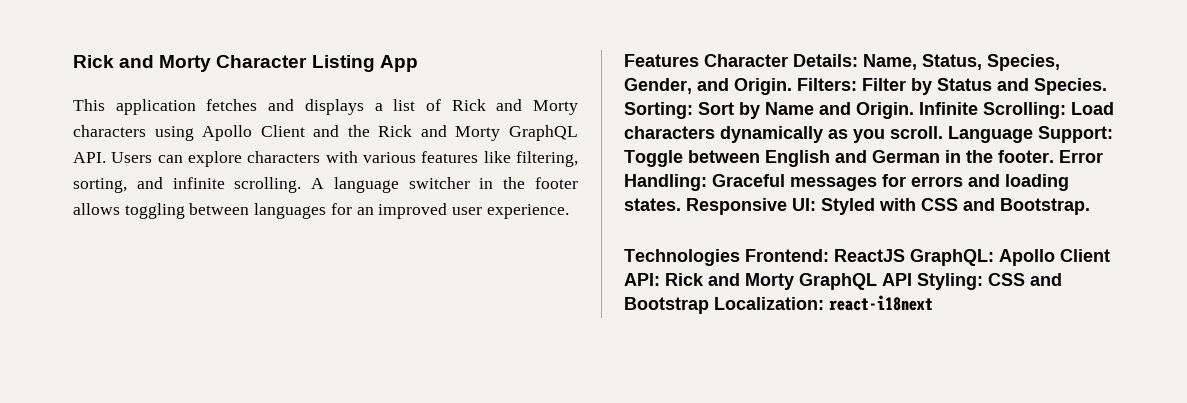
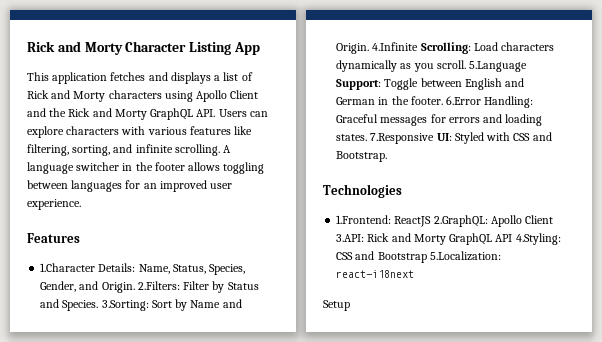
[704,54,788,67] Character -> [40,263,96,272] // 1.Character
[797,78,857,91] Filters: -> [137,281,180,290] 2.Filters:
[624,102,693,119] Sorting: -> [101,300,149,311] 3.Sorting:
[919,102,978,115] Infinite -> [372,42,419,51] 4.Infinite
[948,126,1033,143] Language -> [469,61,528,72] 5.Language
[1059,150,1103,163] Error -> [446,96,482,105] 6.Error
[686,198,787,215] Responsive -> [370,133,435,144] 7.Responsive
[745,249,1110,266] [624,273,660,286] Frontend: ReactJS GraphQL: Apollo Client API: -> [336,215,554,227] [336,234,365,242] // 1.Frontend: ReactJS 2.GraphQL: Apollo Client 3.API:
[917,273,983,290] Styling: -> [515,233,561,245] 4.Styling:
[714,297,824,310] Localization: -> [429,251,501,261] 5.Localization:
(933, 303) none -> [323,300,350,311] // Setup

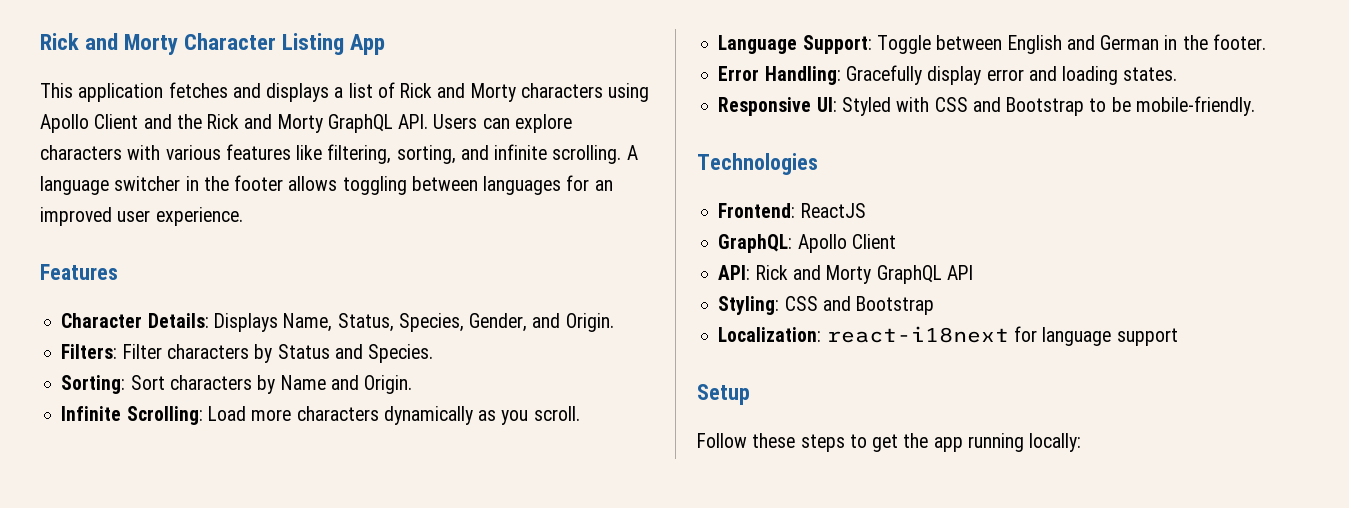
[40,263,136,272] 1.Character Details: -> [61,313,278,332] Character Details: Displays
[137,281,210,290] 2.Filters: Filter -> [61,344,249,359] // Filters: Filter characters
[101,300,172,311] 3.Sorting: Sort -> [61,375,252,394] // Sorting: Sort characters
[372,42,419,51] 4.Infinite -> [61,406,122,421] // Infinite
(498, 46) none -> [251,409,292,421] more
[469,61,528,72] 5.Language -> [718,35,798,54] // Language
[446,96,534,108] [336,114,480,126] 6.Error Handling: Graceful messages for errors -> [718,65,1024,85] // Error Handling: Gracefully display error
[370,133,435,144] 7.Responsive -> [718,97,812,116] // Responsive
[336,151,388,162] Bootstrap. -> [1006,96,1255,116] Bootstrap to be mobile-friendly.
[336,215,392,224] 1.Frontend: -> [718,203,796,218] Frontend:
[433,215,554,227] [336,234,365,242] 2.GraphQL: Apollo Client 3.API: -> [718,234,896,253] [718,265,751,280] // GraphQL: Apollo Client // API:
[515,233,561,245] [336,251,501,263] 4.Styling: CSS and Bootstrap 5.Localization: -> [718,296,935,315] [718,327,822,342] // Styling: CSS and Bootstrap // Localization:
[323,300,350,311] // Setup -> [1013,326,1178,346] [697,384,750,405] [697,433,1082,452] for language support // Setup // Follow these steps to get the app running locally:

